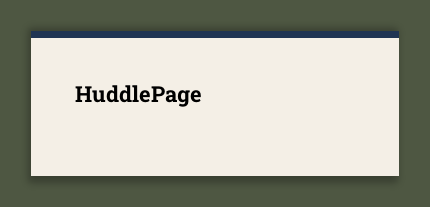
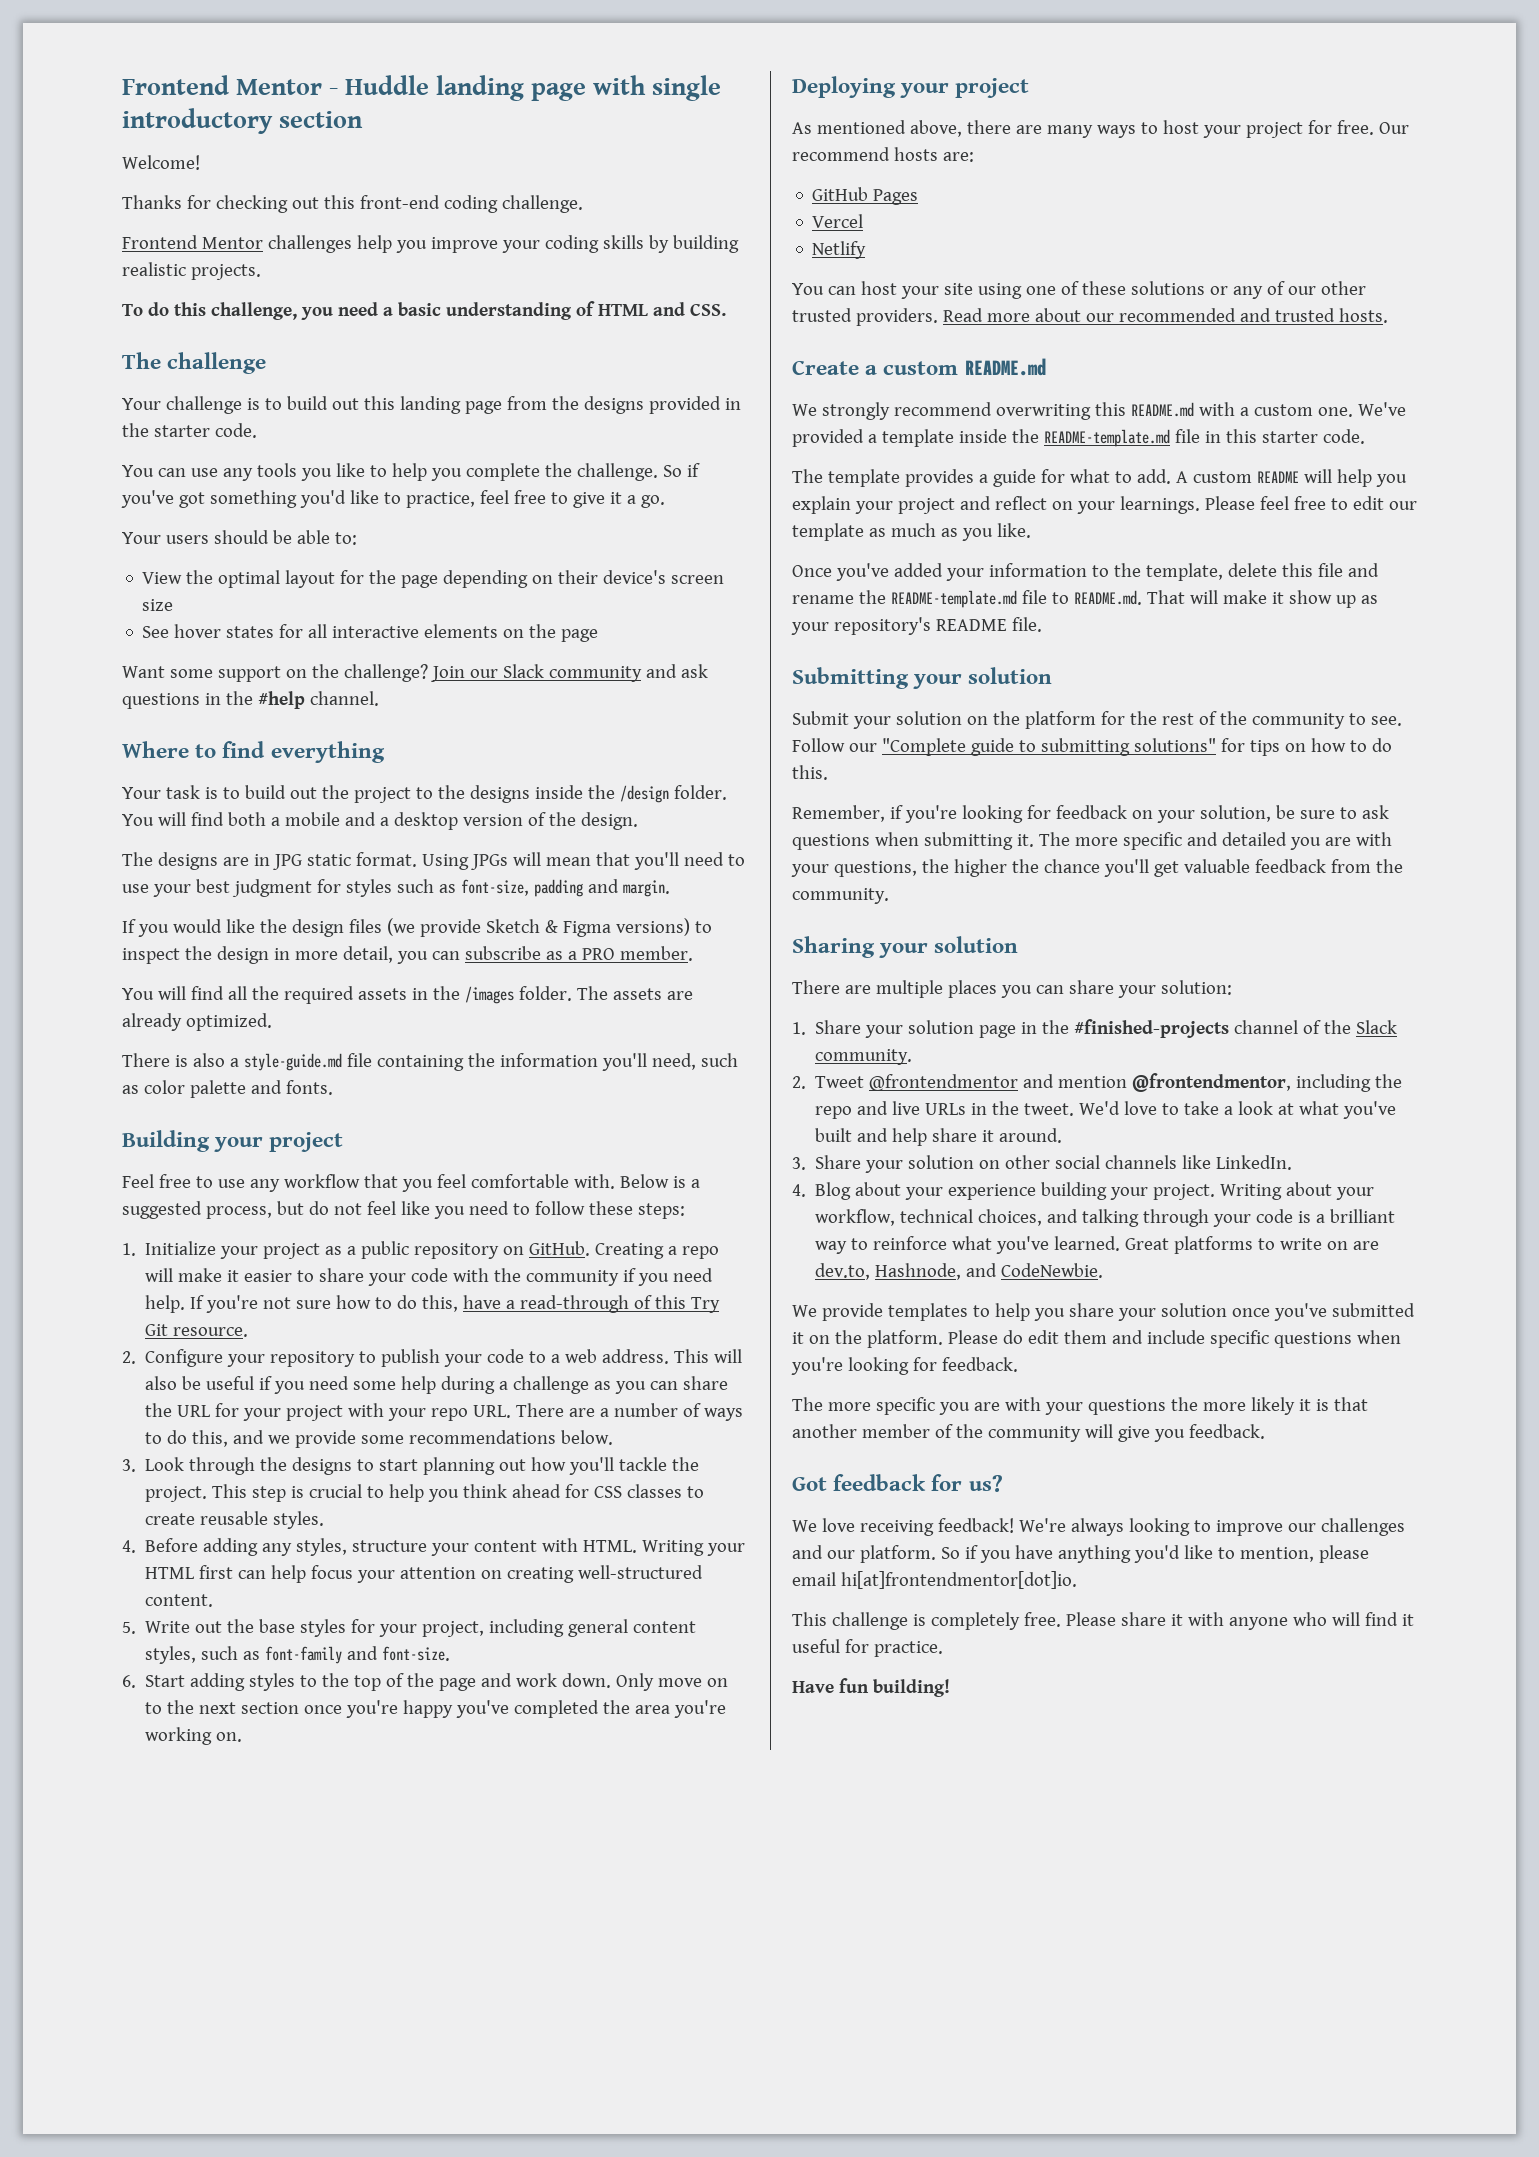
[75,85,202,107] HuddlePage -> [122,75,722,101] [122,108,364,134] [122,155,200,170] [122,195,583,213] [122,235,739,253] [122,262,261,280] [122,301,726,320] [122,352,267,374] [122,396,741,414] [122,423,257,438] [122,463,700,481] [121,490,665,508] [122,530,357,545] [142,570,725,588] [142,599,174,611] [142,624,599,642] [122,664,708,682] [122,691,379,709] [122,741,385,763] [122,785,727,803] [122,812,638,830] [122,852,745,870] [122,879,670,897] [122,918,712,937] [122,946,693,964] [122,986,693,1004] [122,1013,272,1031] [122,1053,738,1071] [122,1080,333,1098] [122,1130,344,1152] [122,1174,700,1192] [122,1201,685,1219] [122,1241,720,1259] [145,1268,714,1286] [145,1295,721,1313] [145,1324,249,1337] [122,1349,743,1367] [145,1376,729,1394] [145,1403,744,1421] [145,1430,614,1448] [122,1457,700,1475] [145,1484,705,1502] [145,1511,325,1529] [122,1538,746,1556] [145,1565,704,1583] [145,1594,214,1607] [122,1619,697,1637] [145,1646,451,1664] [122,1673,729,1691] [145,1700,727,1718] [145,1727,243,1745] [792,76,1030,98] [792,120,1409,138] [792,147,974,162] [812,187,919,205] [812,214,864,228] [812,241,867,259] [792,281,1366,299] [792,308,1388,326] [792,358,1046,376] [792,402,1406,420] [792,429,1365,447] [792,469,1407,487] [792,496,1417,514] [792,523,1031,541] [792,563,1379,581] [792,590,1378,608] [791,617,1042,635] [792,667,1053,689] [792,711,1402,729] [792,738,1392,756] [792,765,828,780] [792,805,1389,823] [792,832,1392,850] [791,859,1403,877] [792,888,889,904] [792,936,1019,958] [792,980,1232,998] [792,1019,1398,1038] [815,1049,913,1065] [792,1073,1403,1092] [815,1101,1397,1119] [815,1128,1063,1146] [792,1155,1293,1173] [792,1182,1375,1200] [815,1209,1396,1227] [815,1236,1380,1254] [815,1263,1104,1280] [792,1303,1415,1321] [792,1330,1401,1348] [791,1357,1018,1375] [792,1397,1368,1415] [792,1424,1265,1442] [792,1474,1003,1492] [792,1518,1405,1536] [792,1545,1369,1563] [792,1571,1077,1589] [792,1612,1414,1630] [792,1639,943,1657] [792,1678,950,1697] Frontend Mentor - Huddle landing page with single introductory section // Welcome! // Thanks for checking out this front-end coding challenge. // Frontend Mentor challenges help you improve your coding skills by building realistic projects. // To do this challenge, you need a basic understanding of HTML and CSS. // The challenge // Your challenge is to build out this landing page from the designs provided in the starter code. // You can use any tools you like to help you complete the challenge. So if you've got something you'd like to practice, feel free to give it a go. // Your users should be able to: // View the optimal layout for the page depending on their device's screen size // See hover states for all interactive elements on the page // Want some support on the challenge? Join our Slack community and ask questions in the #help channel. // Where to find everything // Your task is to build out the project to the designs inside the /design folder. You will find both a mobile and a desktop version of the design. // The designs are in JPG static format. Using JPGs will mean that you'll need to use your best judgment for styles such as font-size, padding and margin. // If you would like the design files (we provide Sketch & Figma versions) to inspect the design in more detail, you can subscribe as a PRO member. // You will find all the required assets in the /images folder. The assets are already optimized. // There is also a style-guide.md file containing the information you'll need, such as color palette and fonts. // Building your project // Feel free to use any workflow that you feel comfortable with. Below is a suggested process, but do not feel like you need to follow these steps: // 1. Initialize your project as a public repository on GitHub. Creating a repo will make it easier to share your code with the community if you need help. If you're not sure how to do this, have a read-through of this Try Git resource. // 2. Configure your repository to publish your code to a web address. This will also be useful if you need some help during a challenge as you can share the URL for your project with your repo URL. There are a number of ways to do this, and we provide some recommendations below. // 3. Look through the designs to start planning out how you'll tackle the project. This step is crucial to help you think ahead for CSS classes to create reusable styles. // 4. Before adding any styles, structure your content with HTML. Writing your HTML first can help focus your attention on creating well-structured content. // 5. Write out the base styles for your project, including general content styles, such as font-family and font-size. // 6. Start adding styles to the top of the page and work down. Only move on to the next section once you're happy you've completed the area you're working on. // Deploying your project // As mentioned above, there are many ways to host your project for free. Our recommend hosts are: // GitHub Pages // Vercel // Netlify // You can host your site using one of these solutions or any of our other trusted providers. Read more about our recommended and trusted hosts. // Create a custom README.md // We strongly recommend overwriting this README.md with a custom one. We've provided a template inside the README-template.md file in this starter code. // The template provides a guide for what to add. A custom README will help you explain your project and reflect on your learnings. Please feel free to edit our template as much as you like. // Once you've added your information to the template, delete this file and rename the README-template.md file to README.md. That will make it show up as your repository's README file. // Submitting your solution // Submit your solution on the platform for the rest of the community to see. Follow our "Complete guide to submitting solutions" for tips on how to do this. // Remember, if you're looking for feedback on your solution, be sure to ask questions when submitting it. The more specific and detailed you are with your questions, the higher the chance you'll get valuable feedback from the community. // Sharing your solution // There are multiple places you can share your solution: // 1. Share your solution page in the #finished-projects channel of the Slack community. // 2. Tweet @frontendmentor and mention @frontendmentor, including the repo and live URLs in the tweet. We'd love to take a look at what you've built and help share it around. // 3. Share your solution on other social channels like LinkedIn. // 4. Blog about your experience building your project. Writing about your workflow, technical choices, and talking through your code is a brilliant way to reinforce what you've learned. Great platforms to write on are dev.to, Hashnode, and CodeNewbie. // We provide templates to help you share your solution once you've submitted it on the platform. Please do edit them and include specific questions when you're looking for feedback. // The more specific you are with your questions the more likely it is that another member of the community will give you feedback. // Got feedback for us? // We love receiving feedback! We're always looking to improve our challenges and our platform. So if you have anything you'd like to mention, please email hi[at]frontendmentor[dot]io. // This challenge is completely free. Please share it with anyone who will find it useful for practice. // Have fun building!

